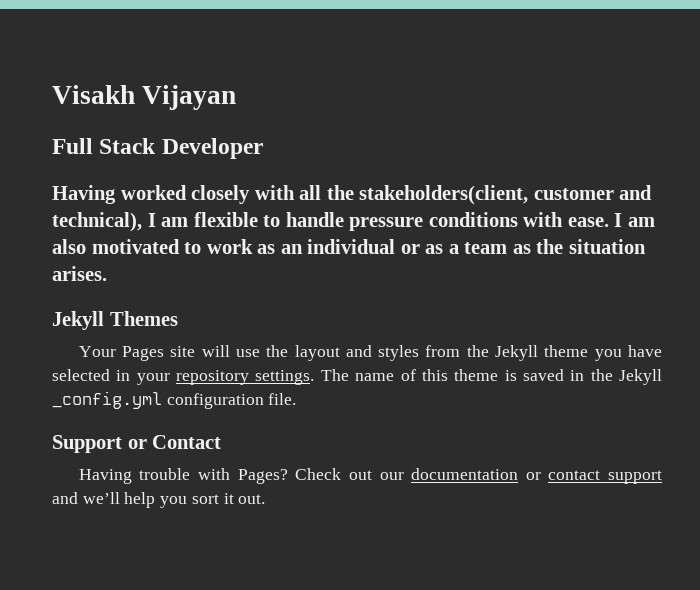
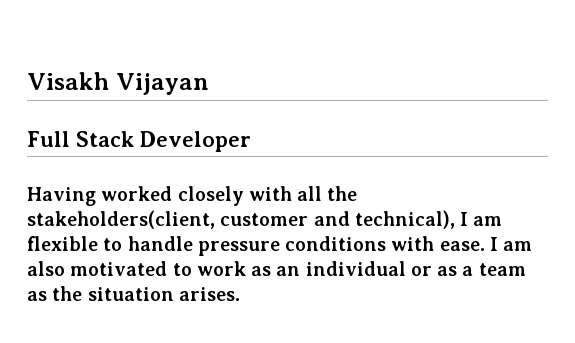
[52,311,178,330] [78,345,662,361] [52,369,662,385] [52,391,297,409] [52,435,222,453] [78,468,662,484] [52,492,266,508] // Jekyll Themes // Your Pages site will use the layout and styles from the Jekyll theme you have selected in your repository settings. The name of this theme is saved in the Jekyll _config.yml configuration file. // Support or Contact // Having trouble with Pages? Check out our documentation or contact support and we’ll help you sort it out. -> (240, 294) none

